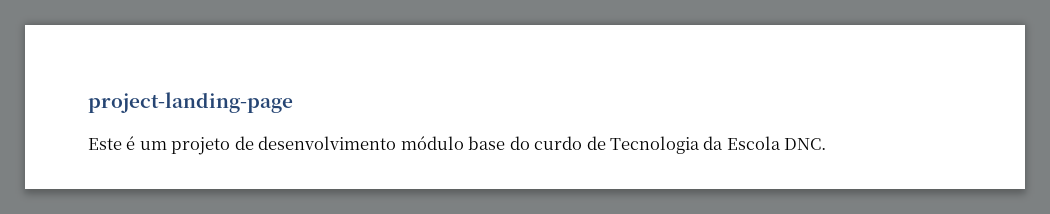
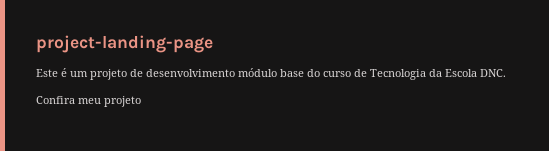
[534,136,583,150] curdo -> [323,71,351,77] curso
(827, 144) none -> [36,96,141,107] // Confira meu projeto

